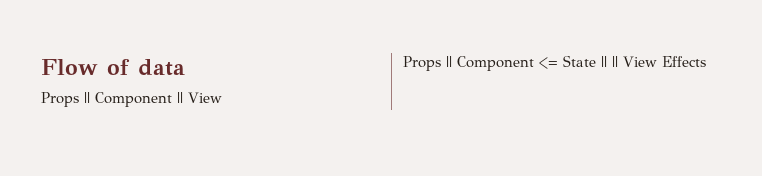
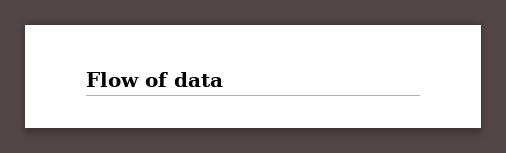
[41,92,222,107] [403,55,706,71] // Props || Component || View // Props || Component <= State || || View Effects -> (223, 79) none

